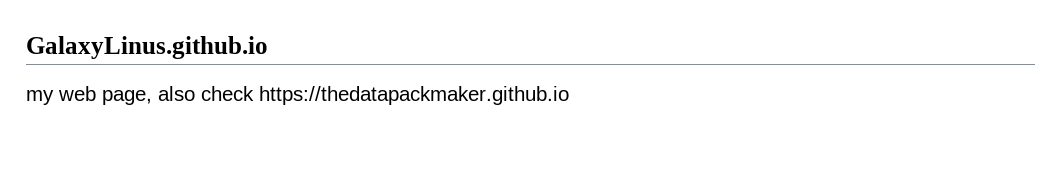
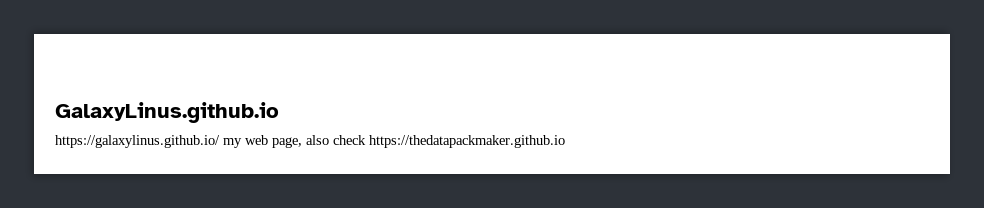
(268, 47) none -> [55,135,220,148] https://galaxylinus.github.io/

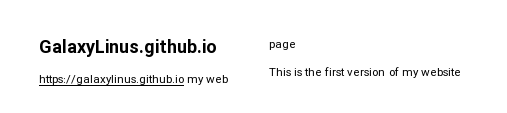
[55,135,220,148] https://galaxylinus.github.io/ -> [39,75,184,85] https://galaxylinus.github.io
[272,135,565,148] page, also check https://thedatapackmaker.github.io -> [269,42,296,50] [269,67,461,78] page // This is the first version of my website

